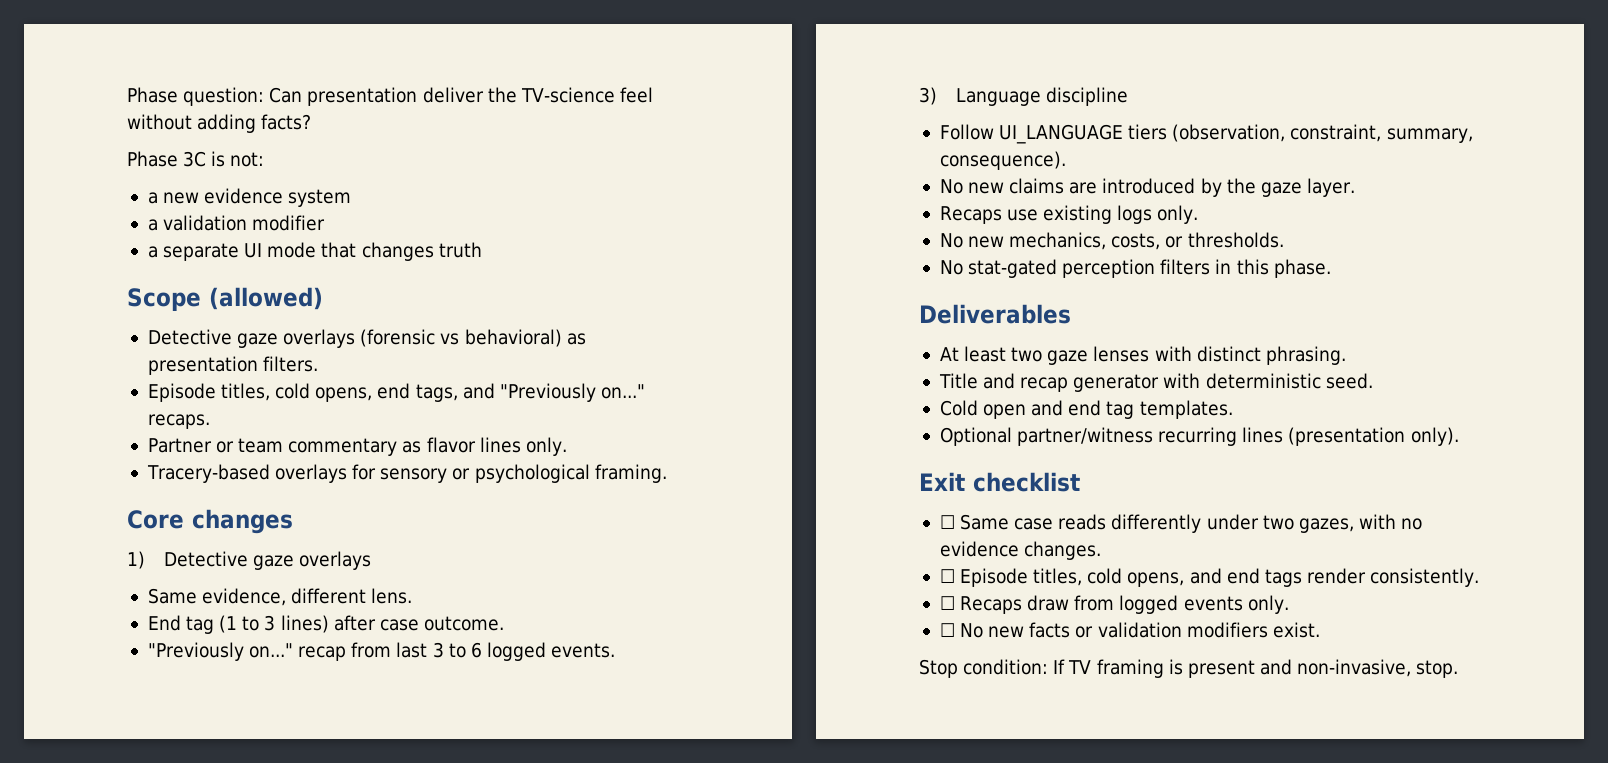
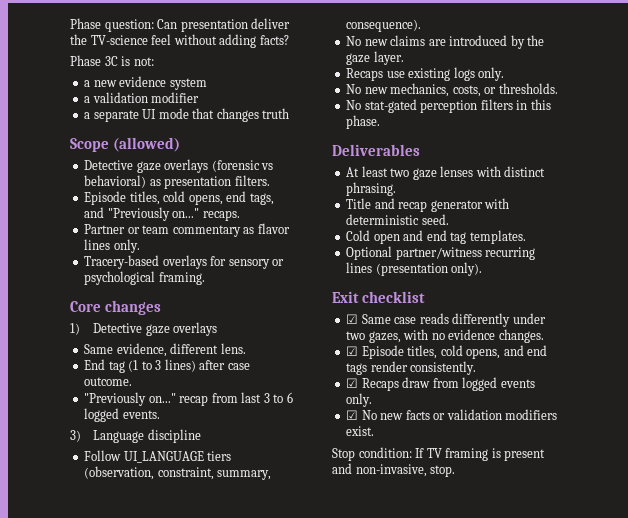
[939,515,955,529] ☐ -> [346,314,359,324] ☑
[939,569,955,583] ☐ -> [346,346,359,356] ☑
[939,596,955,610] ☐ -> [346,378,359,388] ☑
[939,623,955,637] ☐ -> [346,410,359,420] ☑

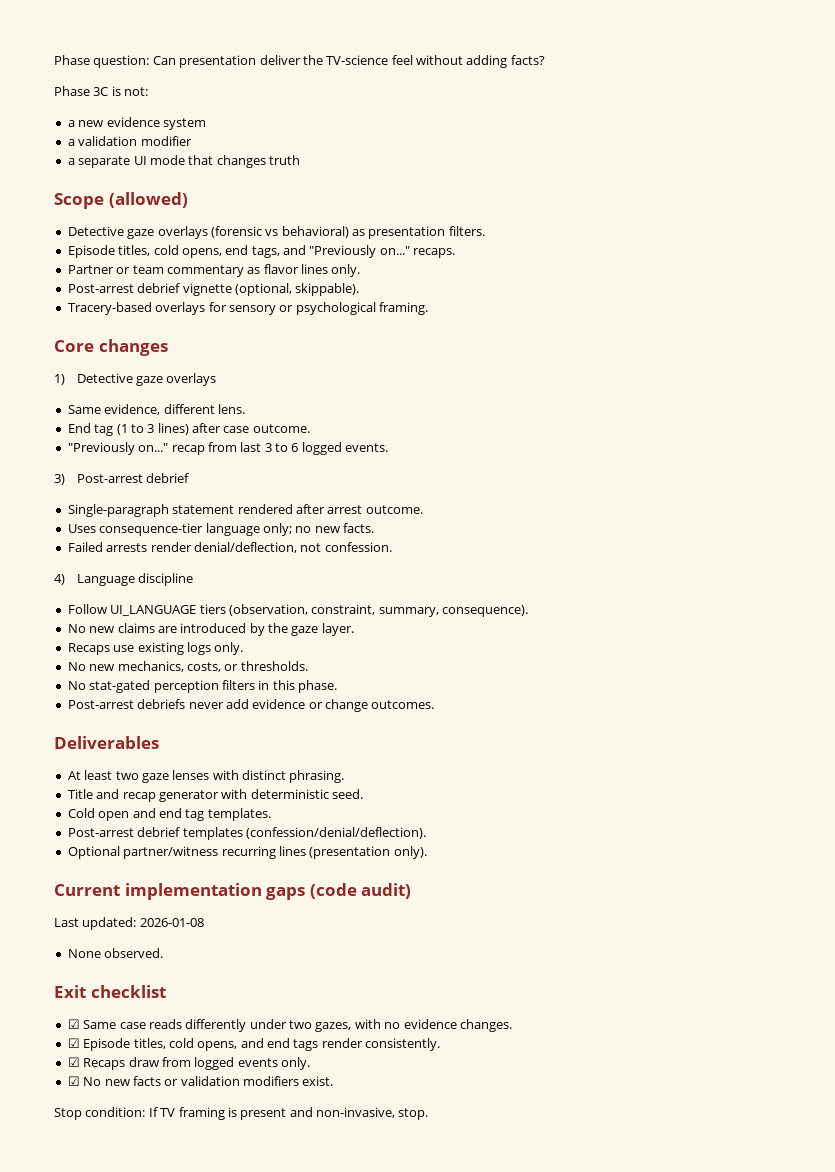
(140, 246) none -> [67,283,360,296] // Post-arrest debrief vignette (optional, skippable).
(81, 436) none -> [76,473,190,483] [67,504,423,517] [67,523,374,536] [67,542,392,553] [54,574,65,585] Post-arrest debrief // Single-paragraph statement rendered after arrest outcome. // Uses consequence-tier language only; no new facts. // Failed arrests render denial/deflection, not confession. // 4)
(381, 122) none -> [67,699,435,712] // Post-arrest debriefs never add evidence or change outcomes.
(526, 237) none -> [67,827,426,840] // Post-arrest debrief templates (confession/denial/deflection).
(483, 269) none -> [54,883,412,900] [54,917,204,930] [67,948,164,958] // Current implementation gaps (code audit) // Last updated: 2026-01-08 // None observed.

